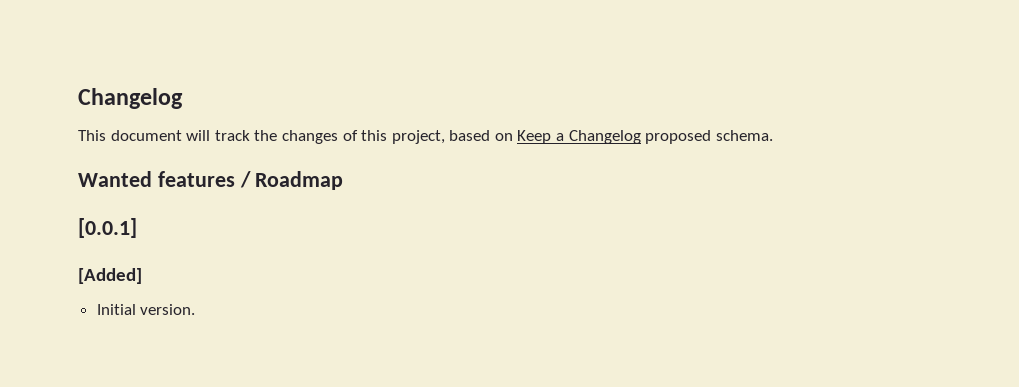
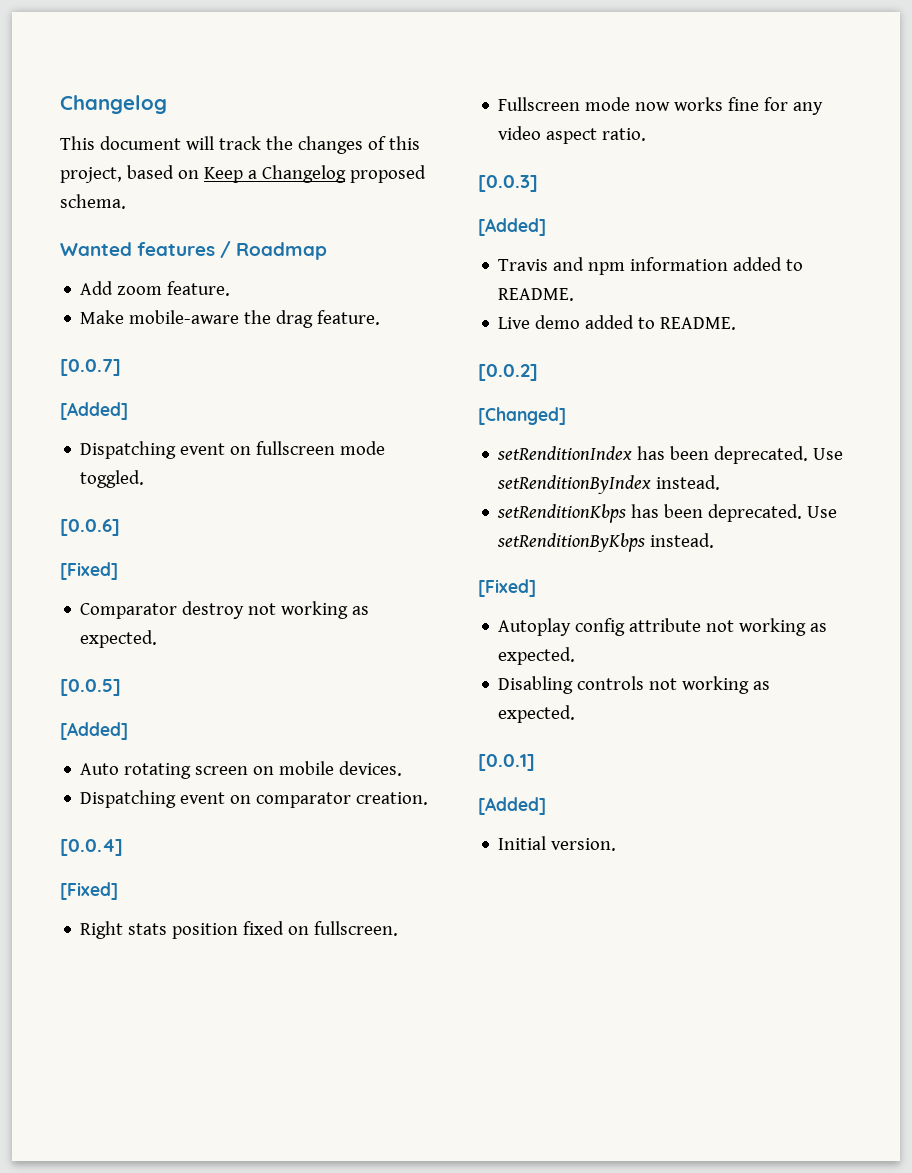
(344, 180) none -> [80,281,231,296] [80,310,381,328] [60,359,121,376] [60,402,128,420] [80,441,386,459] [80,470,145,488] [60,519,120,536] [60,562,118,580] [80,601,370,619] [80,630,158,648] [60,679,121,696] [60,722,128,740] [80,761,403,779] [80,790,429,808] [60,839,123,856] [60,882,118,900] [80,921,399,939] [498,97,824,115] [498,126,647,144] [478,175,538,192] [478,218,546,236] [498,257,804,275] [498,288,575,301] [498,315,737,330] [478,364,538,381] [478,407,566,425] [497,446,844,464] [497,475,721,494] [497,504,838,523] [497,533,715,552] [478,579,536,597] [498,618,828,636] [498,647,576,665] [498,676,771,694] [498,705,576,723] // Add zoom feature. // Make mobile-aware the drag feature. // [0.0.7] // [Added] // Dispatching event on fullscreen mode toggled. // [0.0.6] // [Fixed] // Comparator destroy not working as expected. // [0.0.5] // [Added] // Auto rotating screen on mobile devices. // Dispatching event on comparator creation. // [0.0.4] // [Fixed] // Right stats position fixed on fullscreen. // Fullscreen mode now works fine for any video aspect ratio. // [0.0.3] // [Added] // Travis and npm information added to README. // Live demo added to README. // [0.0.2] // [Changed] // setRenditionIndex has been deprecated. Use setRenditionByIndex instead. // setRenditionKbps has been deprecated. Use setRenditionByKbps instead. // [Fixed] // Autoplay config attribute not working as expected. // Disabling controls not working as expected.

